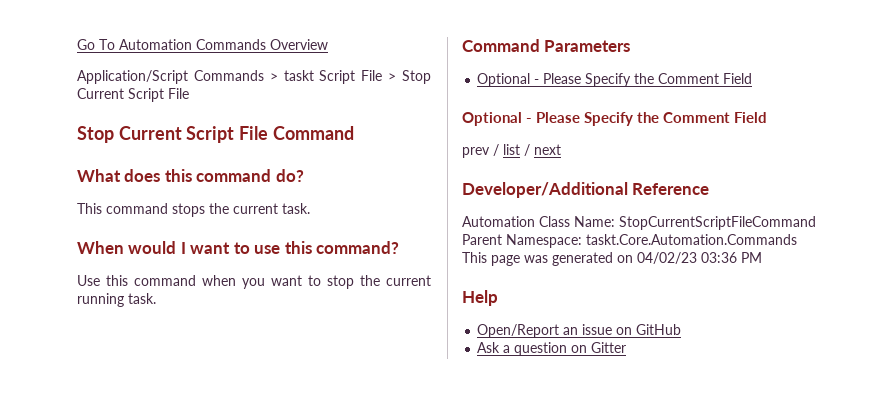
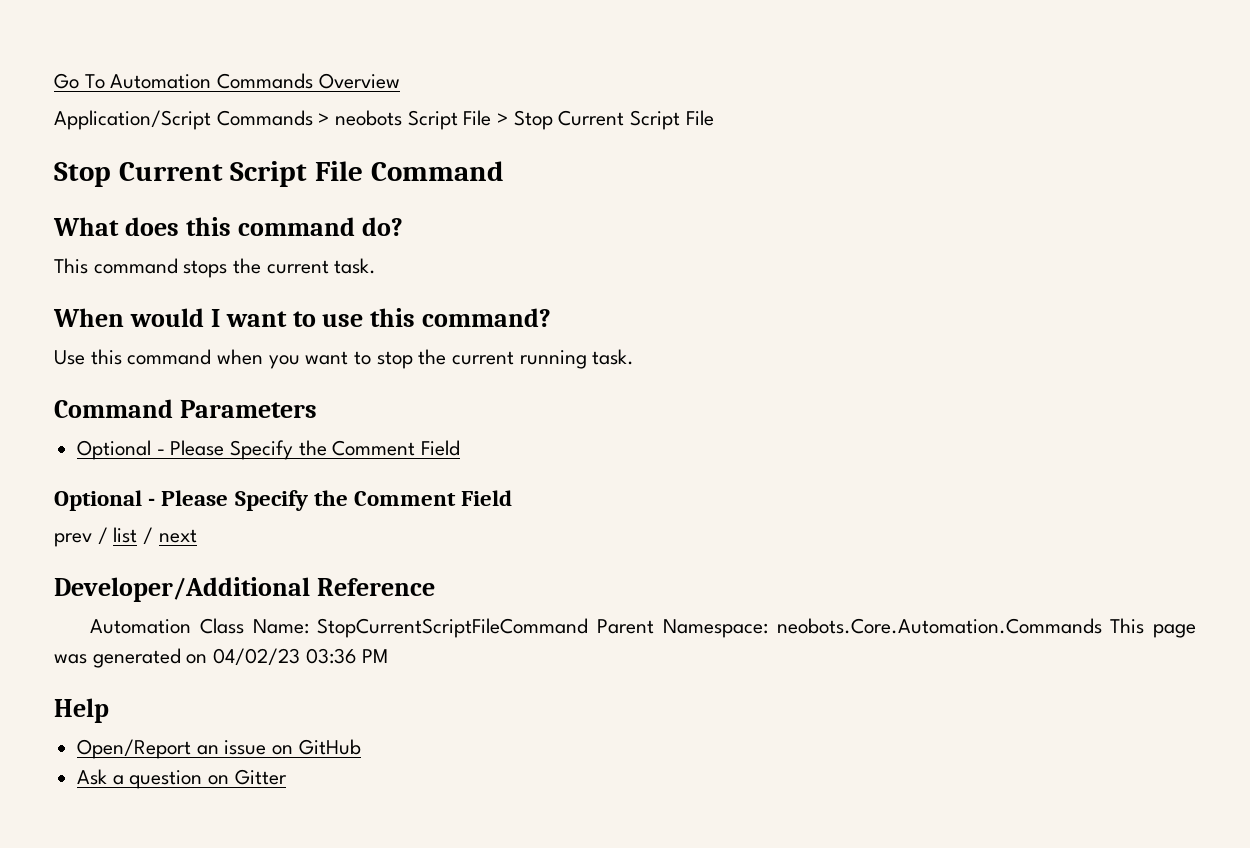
[283,70,314,81] taskt -> [335,110,403,126] neobots
[586,234,797,245] taskt.Core.Automation.Commands -> [776,618,1102,634] neobots.Core.Automation.Commands

